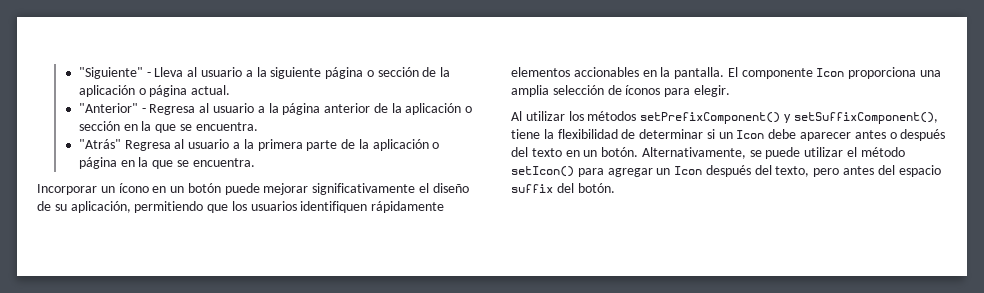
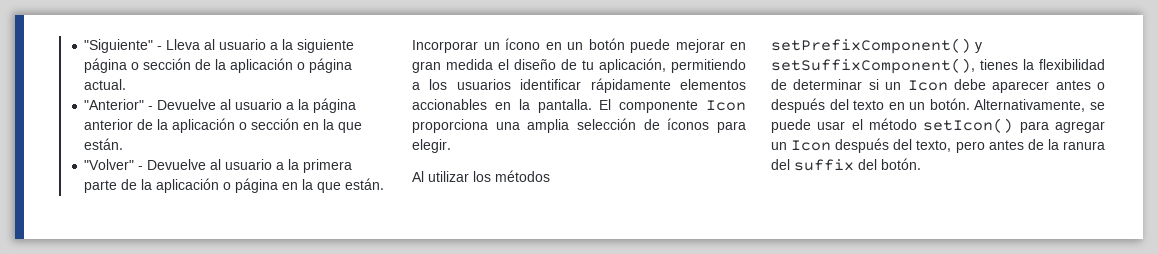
[149,104,196,115] Regresa -> [157,99,217,110] Devuelve
[180,122,258,131] [78,139,171,151] se encuentra. // "Atrás" Regresa -> [84,138,124,150] [84,159,207,170] están. // "Volver" - Devuelve
[177,158,255,167] se encuentra. -> [345,178,385,190] están.
[312,183,416,195] significativamente -> [730,42,746,50] [412,59,493,73] en gran medida
[54,204,67,211] su -> [582,60,594,70] tu
[207,204,229,213] que -> [412,82,420,90] a
[300,201,368,213] identifiquen -> [520,79,582,90] identificar
[511,129,540,139] tiene -> [980,59,1018,70] tienes
[804,147,844,157] utilizar -> [817,121,846,130] usar
[877,165,941,177] del espacio -> [1027,139,1105,150] [771,159,790,170] de la ranura del

